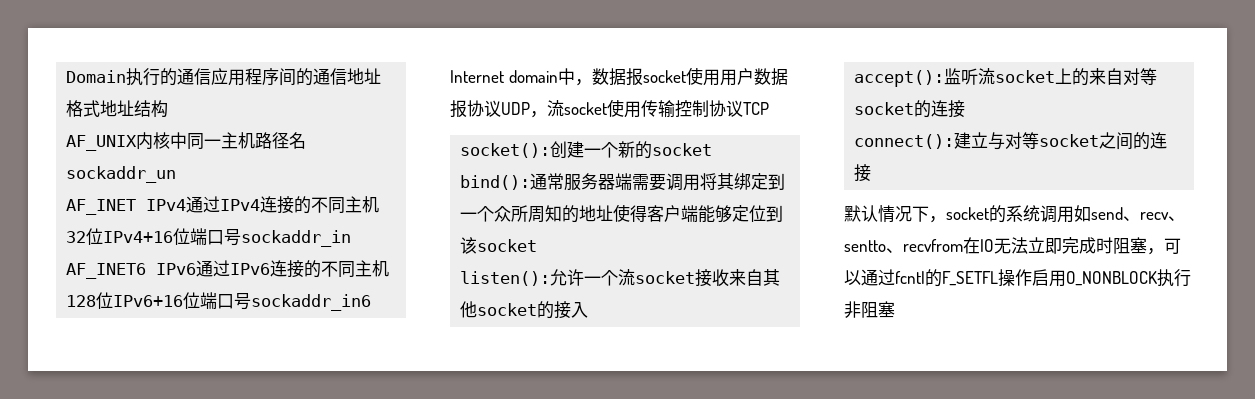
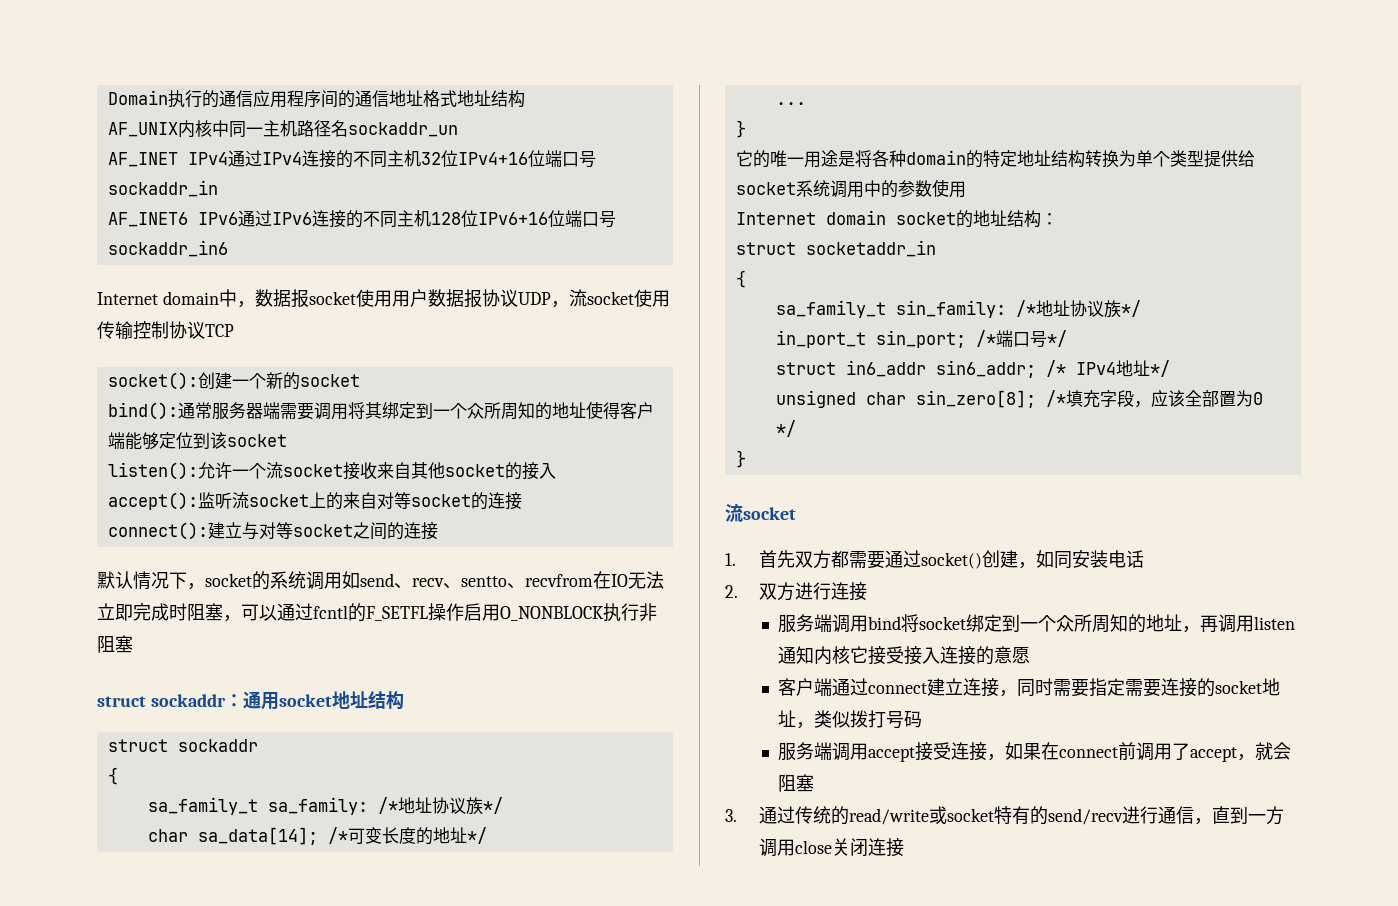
(895, 309) none -> [97,691,404,710] [107,739,258,752] [107,767,118,785] [147,797,503,815] [147,827,487,845] [775,102,806,105] [735,120,746,138] [735,150,1255,168] [735,179,966,198] [735,210,1058,228] [735,240,936,257] [735,270,746,288] [775,300,1141,318] [775,330,1067,348] [775,360,1170,378] [775,390,1263,408] [775,420,796,437] [735,450,746,468] [725,504,796,522] [725,550,1144,569] [725,582,867,601] [778,614,1296,633] [778,646,1031,665] [778,678,1281,697] [778,710,923,729] [778,742,1292,762] [778,774,815,792] [725,806,1284,825] [758,838,904,857] // struct sockaddr：通用socket地址结构 // struct sockaddr // { // sa_family_t sa_family: /*地址协议族*/ // char sa_data[14]; /*可变长度的地址*/ // ... // } // 它的唯一用途是将各种domain的特定地址结构转换为单个类型提供给socket系统调用中的参数使用 // Internet domain socket的地址结构： // struct socketaddr_in // { // sa_family_t sin_family: /*地址协议族*/ // in_port_t sin_port; /*端口号*/ // struct in6_addr sin6_addr; /* IPv4地址*/ // unsigned char sin_zero[8]; /*填充字段，应该全部置为0 */ // } // 流socket // 1.首先双方都需要通过socket()创建，如同安装电话 // 2.双方进行连接 // 服务端调用bind将socket绑定到一个众所周知的地址，再调用listen通知内核它接受接入连接的意愿 // 客户端通过connect建立连接，同时需要指定需要连接的socket地址，类似拨打号码 // 服务端调用accept接受连接，如果在connect前调用了accept，就会阻塞 // 3.通过传统的read/write或socket特有的send/recv进行通信，直到一方调用close关闭连接

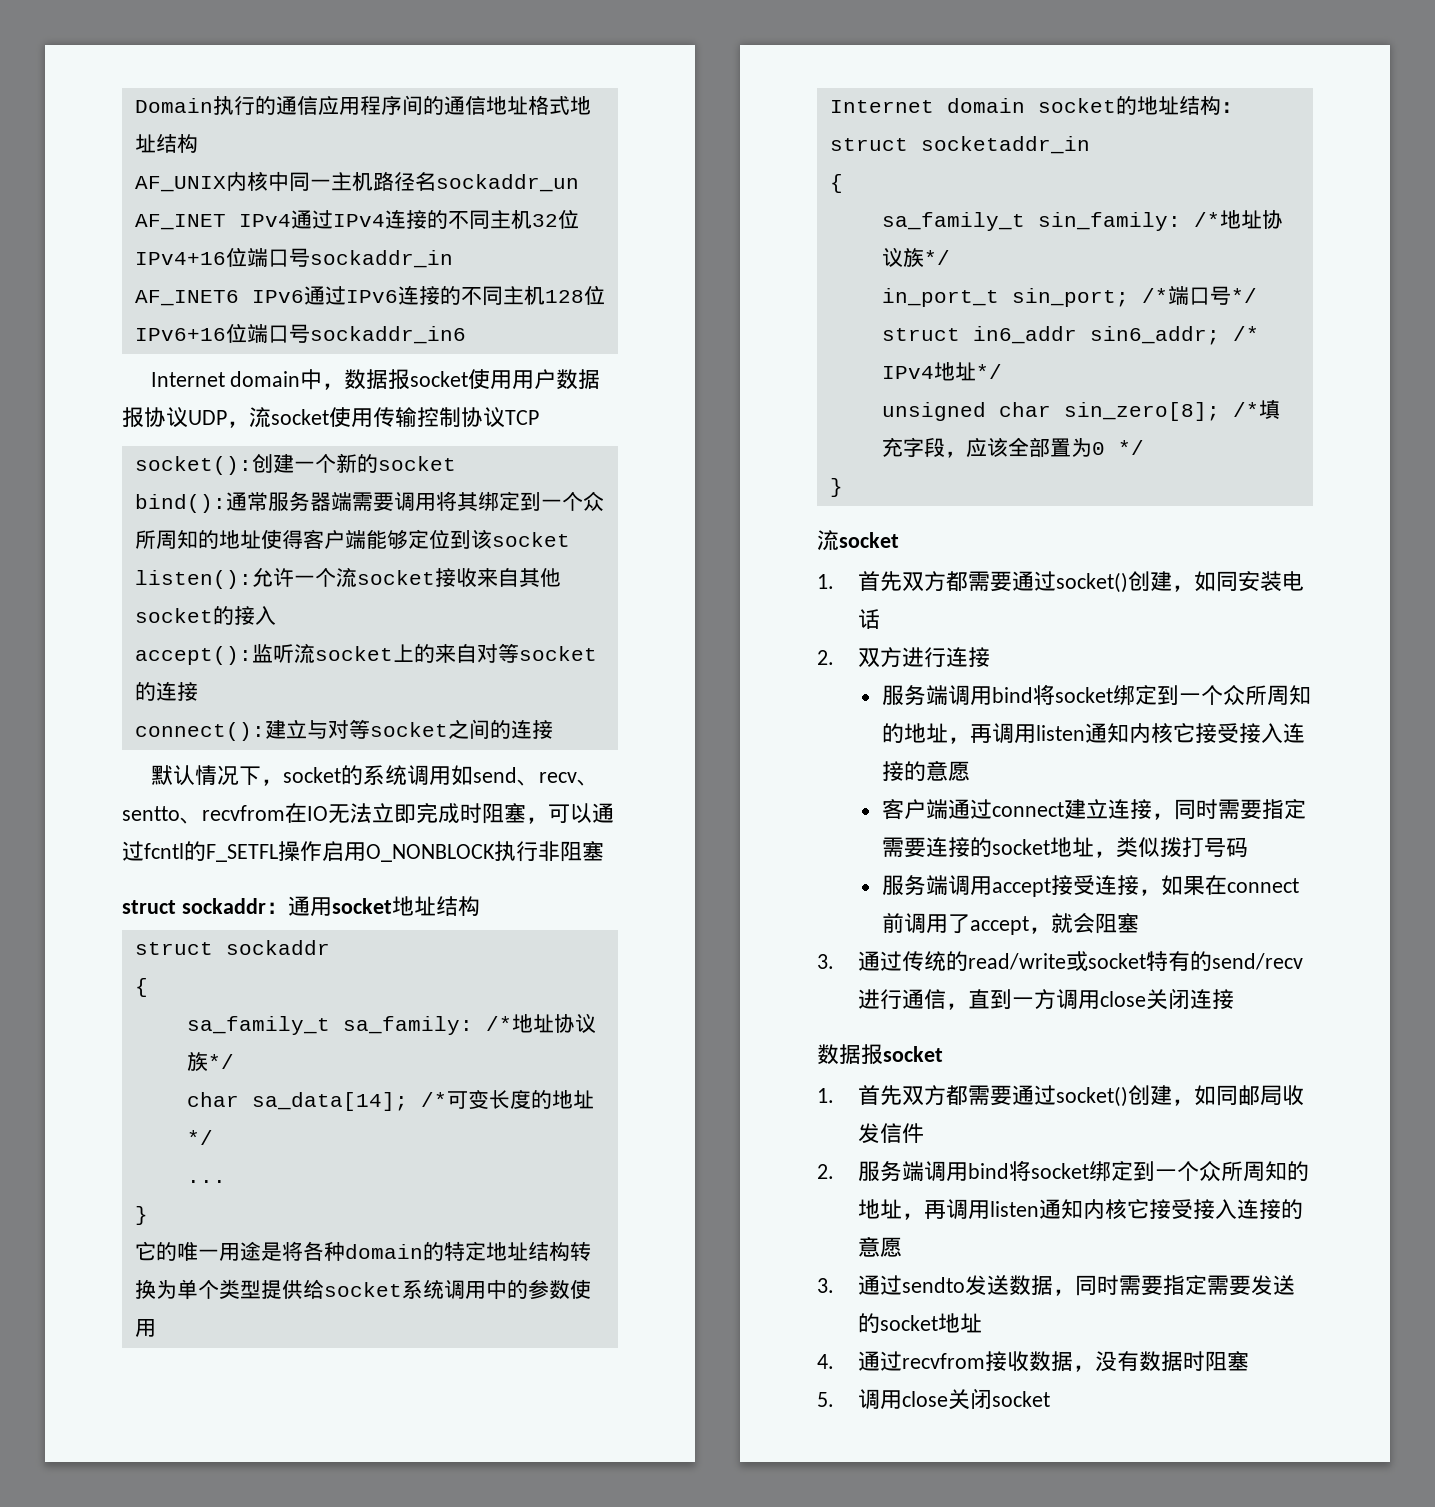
(904, 847) none -> [817,1044,943,1065] [817,1085,1305,1107] [858,1123,925,1143] [817,1160,1310,1182] [858,1199,1304,1220] [858,1236,903,1257] [817,1275,1296,1296] [858,1313,983,1333] [817,1351,1250,1372] [817,1388,1051,1410] // 数据报socket // 1.首先双方都需要通过socket()创建，如同邮局收发信件 // 2.服务端调用bind将socket绑定到一个众所周知的地址，再调用listen通知内核它接受接入连接的意愿 // 3.通过sendto发送数据，同时需要指定需要发送的socket地址 // 4.通过recvfrom接收数据，没有数据时阻塞 // 5.调用close关闭socket

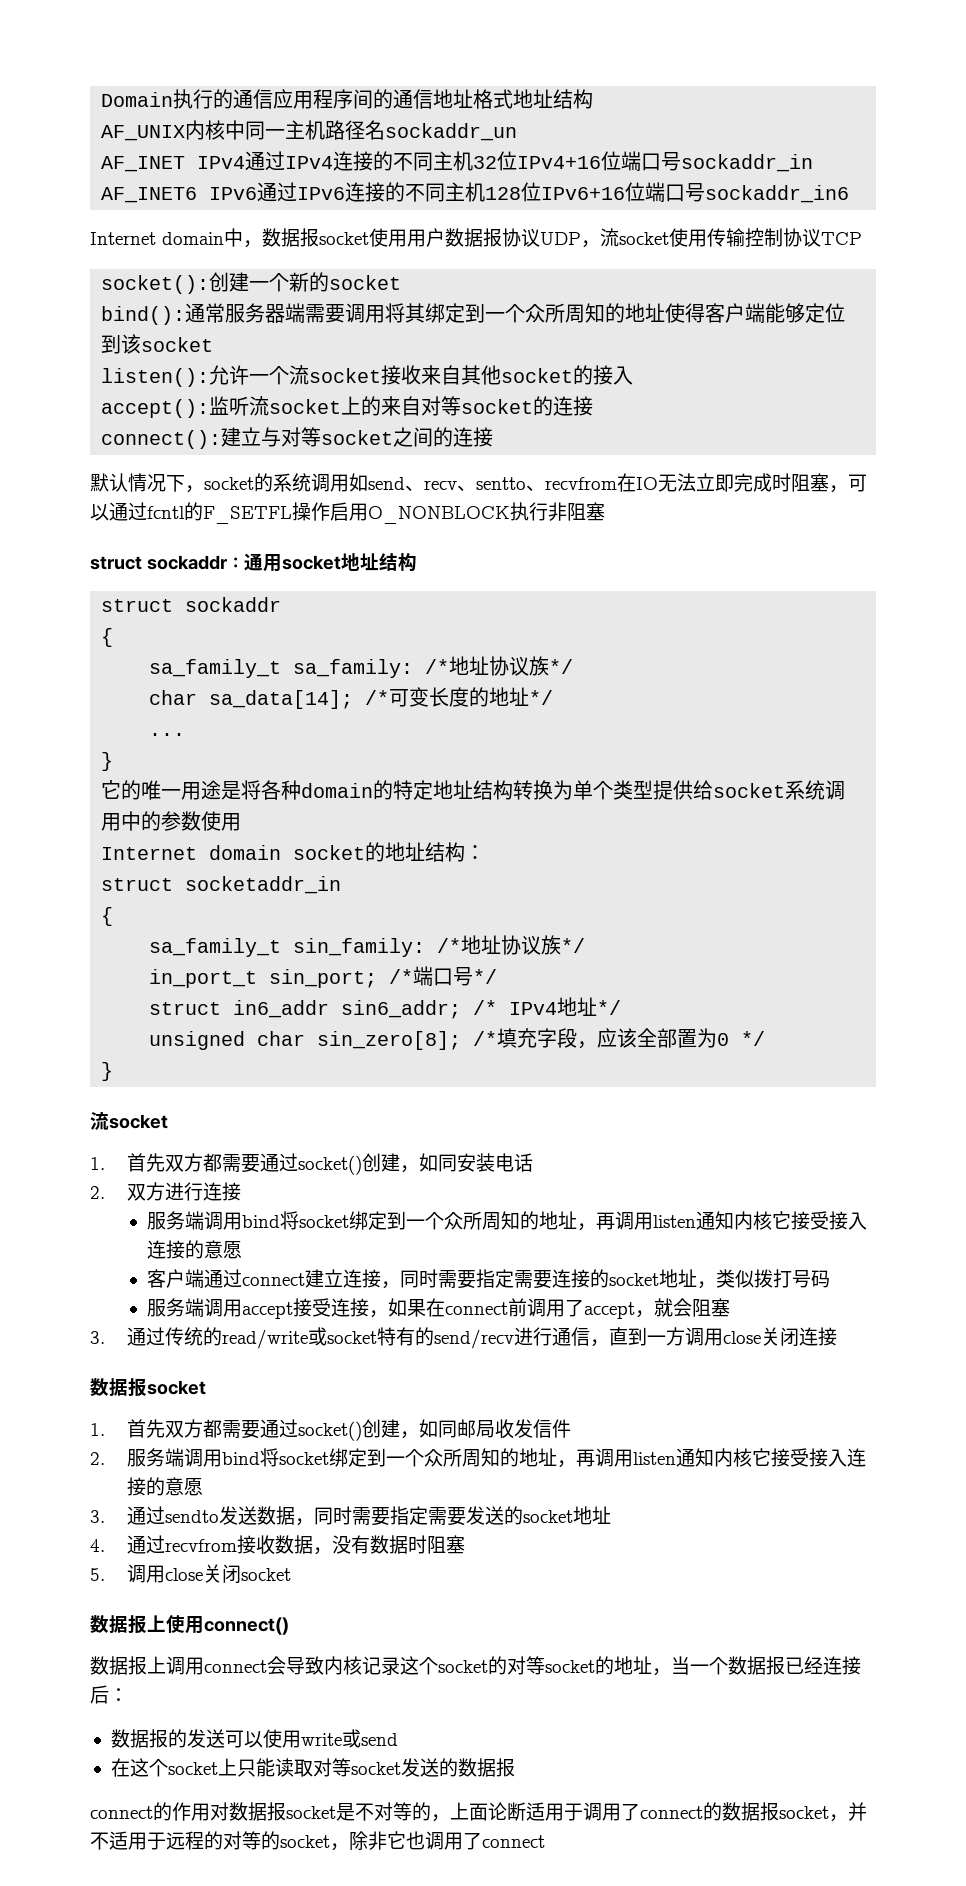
(1051, 1399) none -> [90,1615,289,1635] [90,1656,861,1676] [90,1685,128,1704] [110,1729,398,1748] [110,1758,515,1777] [90,1802,867,1822] [90,1831,545,1851] // 数据报上使用connect() // 数据报上调用connect会导致内核记录这个socket的对等socket的地址，当一个数据报已经连接后： // 数据报的发送可以使用write或send // 在这个socket上只能读取对等socket发送的数据报 // connect的作用对数据报socket是不对等的，上面论断适用于调用了connect的数据报socket，并不适用于远程的对等的socket，除非它也调用了connect

